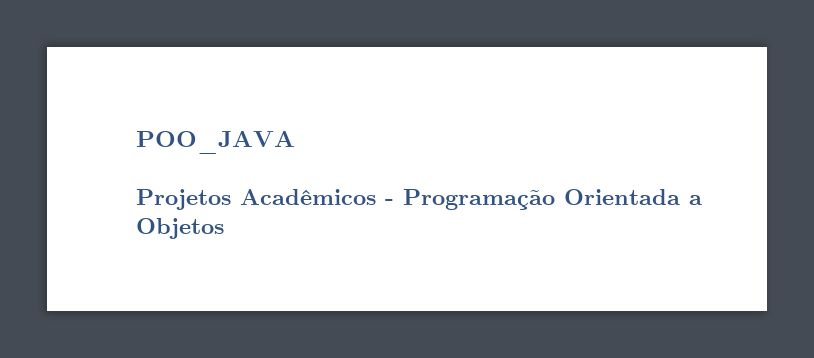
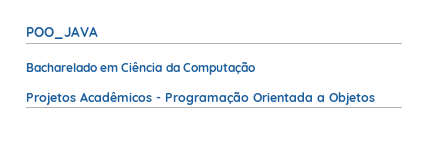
(295, 142) none -> [26,61,255,75] // Bacharelado em Ciência da Computação

